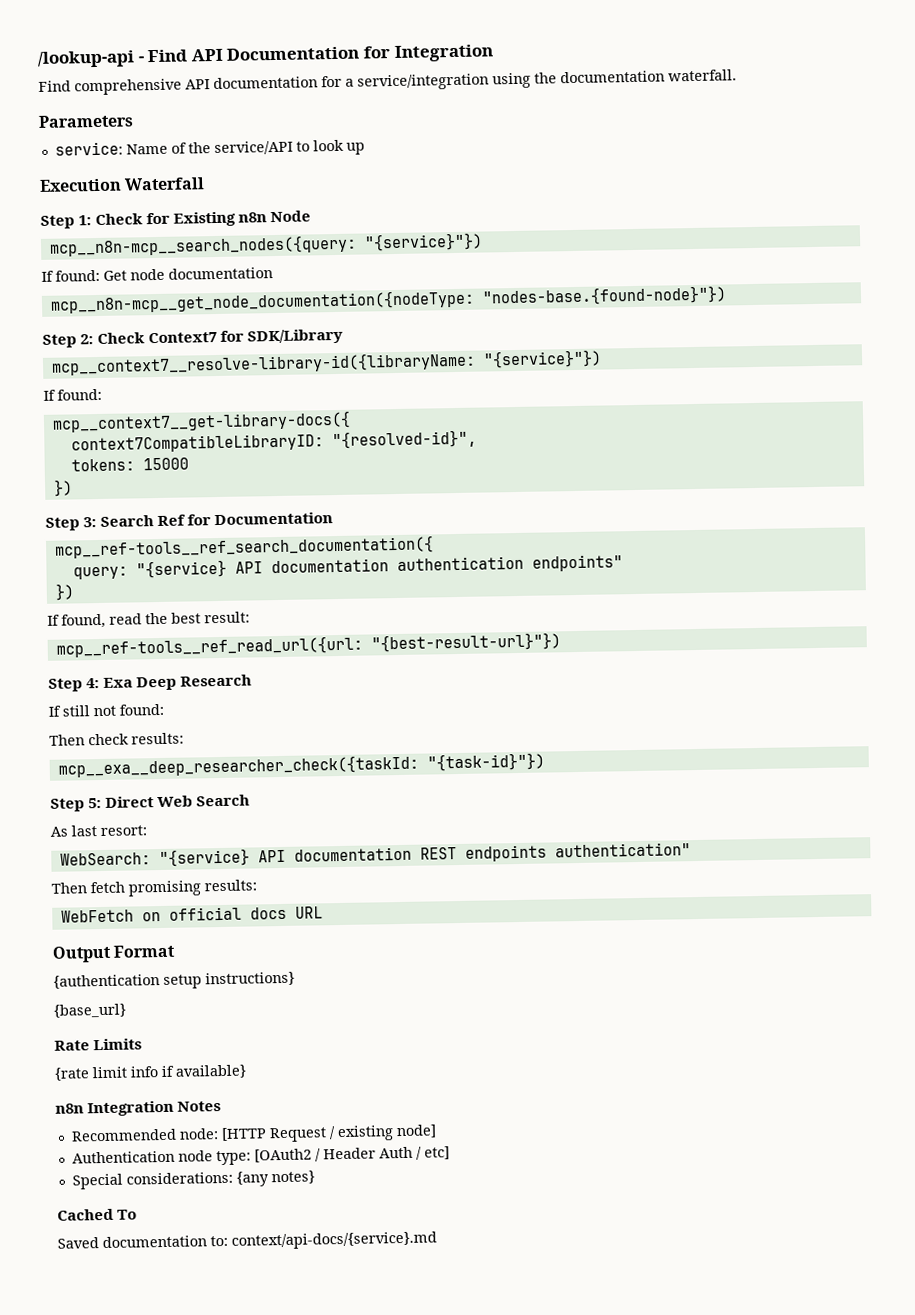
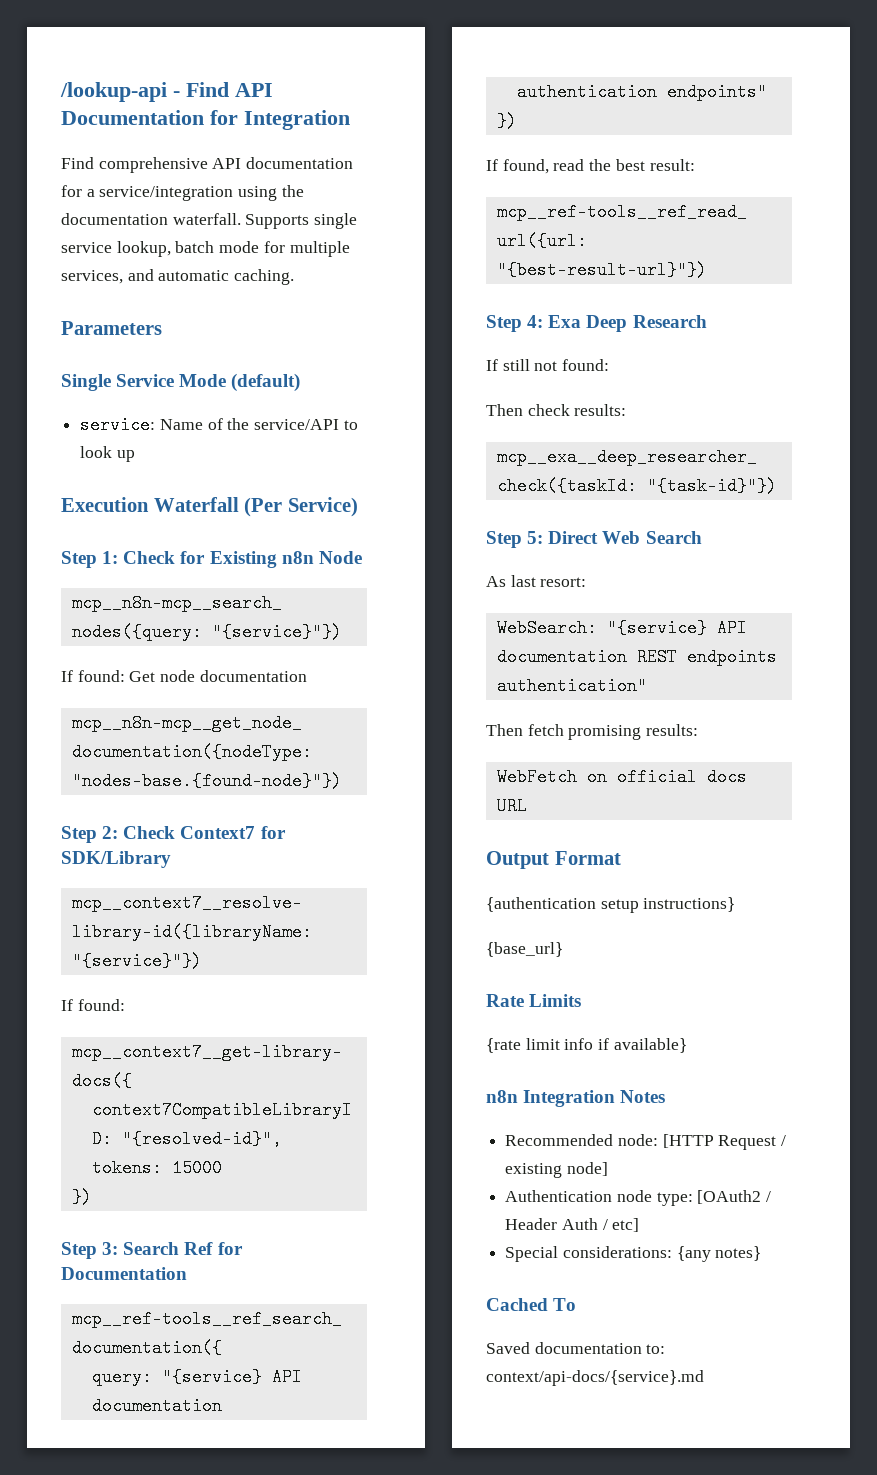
[38,114,134,128] // Parameters -> [245,213,358,229] [61,241,350,257] [61,269,295,285] [61,321,162,335] [61,373,301,392] Supports single service lookup, batch mode for multiple services, and automatic caching. // Parameters // Single Service Mode (default)
(206, 184) none -> [244,497,358,517] (Per Service)

